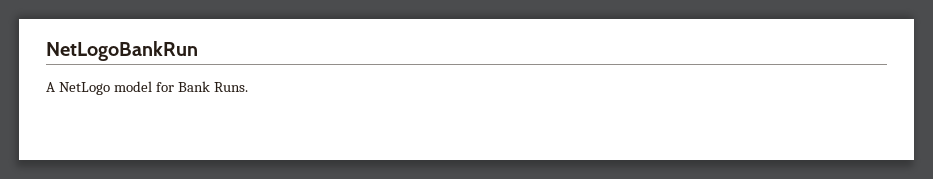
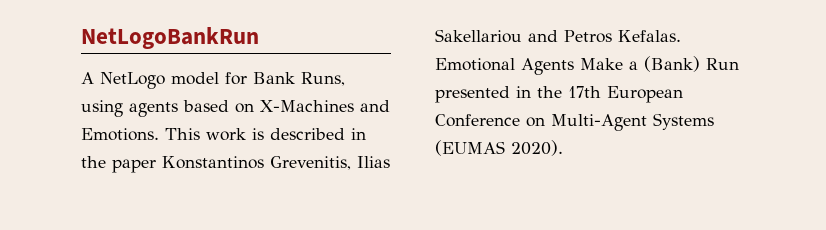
[213,82,248,92] Runs. -> [301,72,345,86] [81,100,390,117] [81,128,366,141] [81,156,390,173] [435,29,681,43] [435,56,739,75] [435,86,683,103] [435,113,714,131] [435,140,563,156] Runs, using agents based on X-Machines and Emotions. This work is described in the paper Konstantinos Grevenitis, Ilias Sakellariou and Petros Kefalas. Emotional Agents Make a (Bank) Run presented in the 17th European Conference on Multi-Agent Systems (EUMAS 2020).

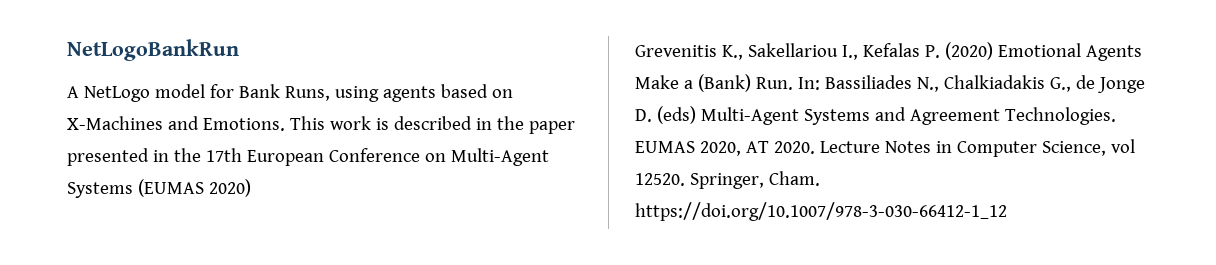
[162,156,390,170] [435,29,681,43] [435,56,739,75] Konstantinos Grevenitis, Ilias Sakellariou and Petros Kefalas. Emotional Agents Make a (Bank) Run -> (575, 127) none
[511,140,563,156] 2020). -> [208,179,251,197] [635,42,1142,61] [635,74,1145,93] [635,106,1116,125] [635,139,1135,157] [635,171,820,189] [635,202,1007,221] 2020) // Grevenitis K., Sakellariou I., Kefalas P. (2020) Emotional Agents Make a (Bank) Run. In: Bassiliades N., Chalkiadakis G., de Jonge D. (eds) Multi-Agent Systems and Agreement Technologies. EUMAS 2020, AT 2020. Lecture Notes in Computer Science, vol 12520. Springer, Cham. https://doi.org/10.1007/978-3-030-66412-1_12

